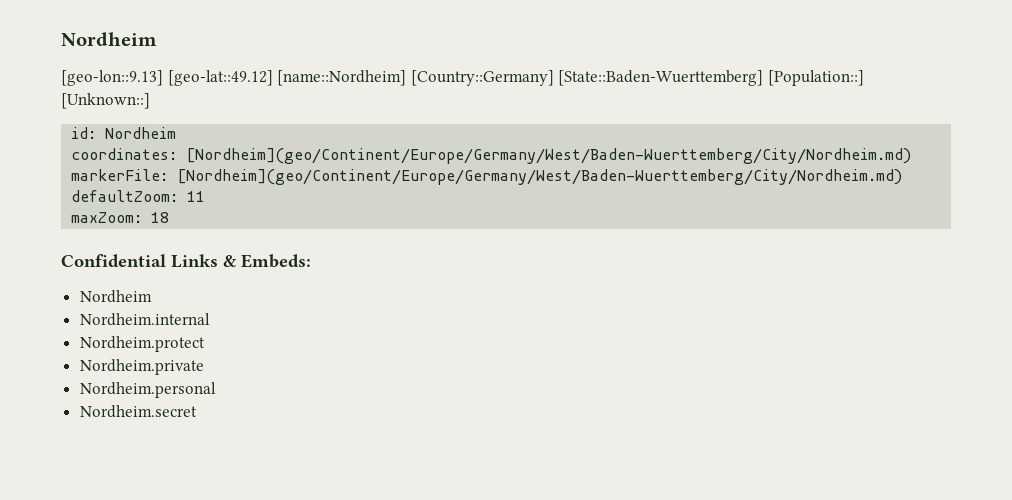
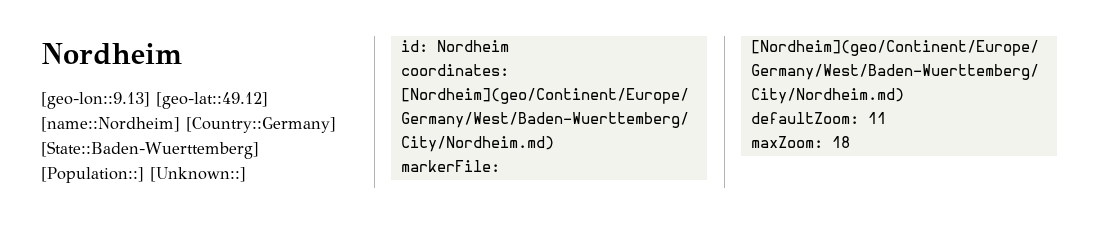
[61,254,311,268] [79,290,152,303] [79,313,210,326] [79,336,205,352] [79,359,204,375] [79,382,216,398] [79,405,197,418] // Confidential Links & Embeds: // Nordheim // Nordheim.internal // Nordheim.protect // Nordheim.private // Nordheim.personal // Nordheim.secret -> (850, 142) none

